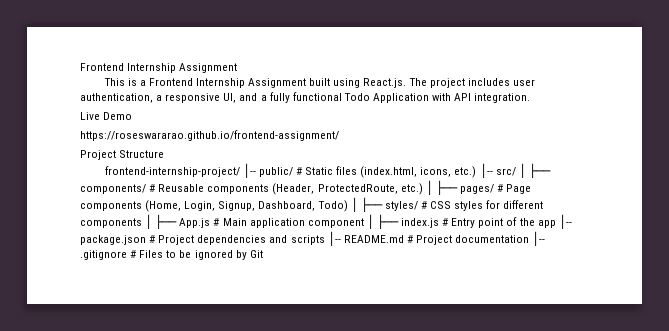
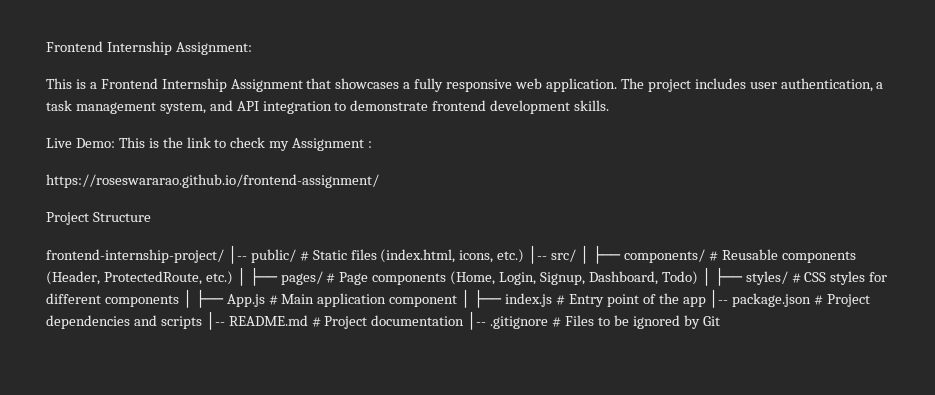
[80,63,238,73] Frontend Internship Assignment -> [46,41,252,55] Frontend Internship Assignment:
[309,78,407,88] built using React.js. -> [306,78,617,92] that showcases a fully responsive web application.
[165,92,531,103] [80,112,133,120] responsive UI, and a fully functional Todo Application with API integration. // Live Demo -> [46,100,610,114] [46,137,373,151] task management system, and API integration to demonstrate frontend development skills. // Live Demo: This is the link to check my Assignment :

